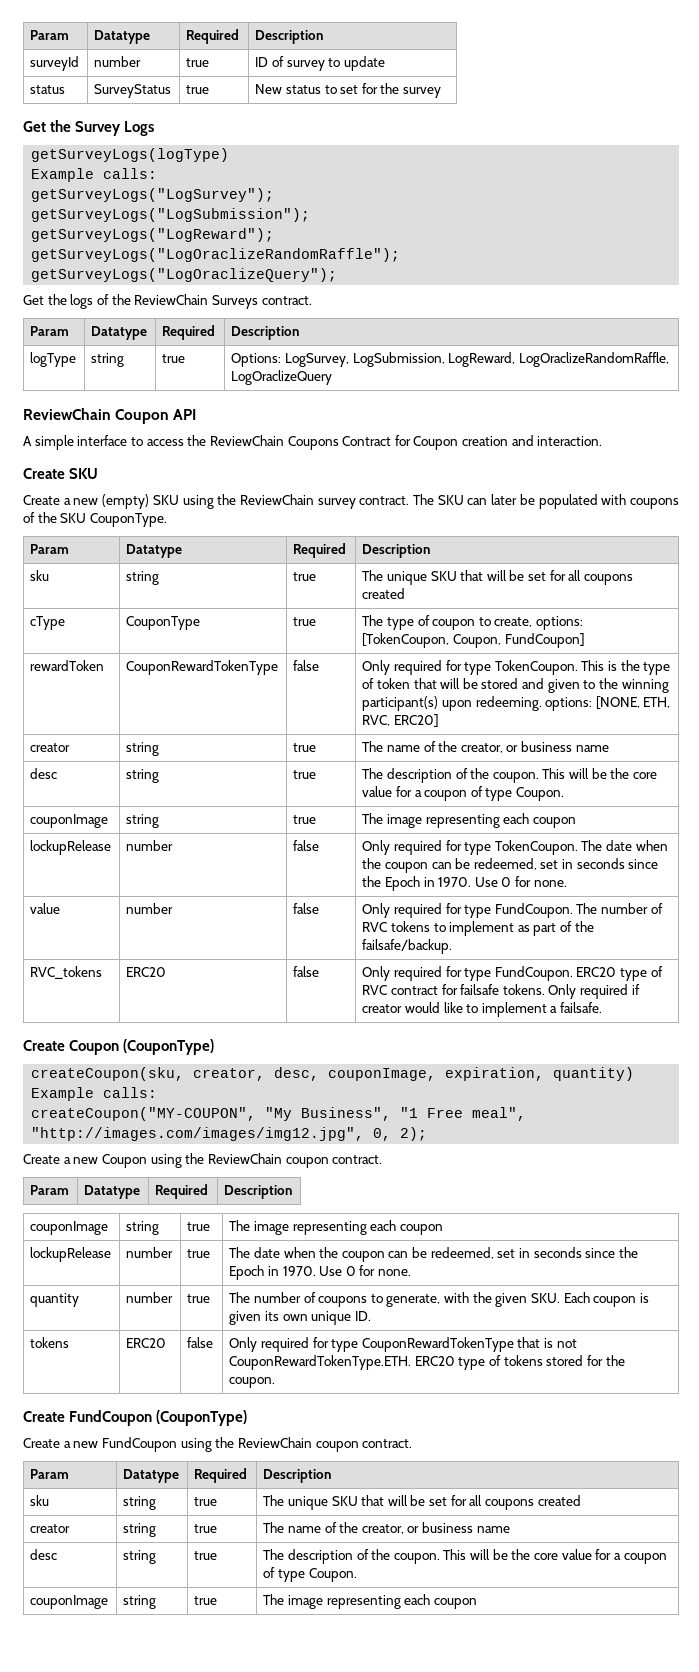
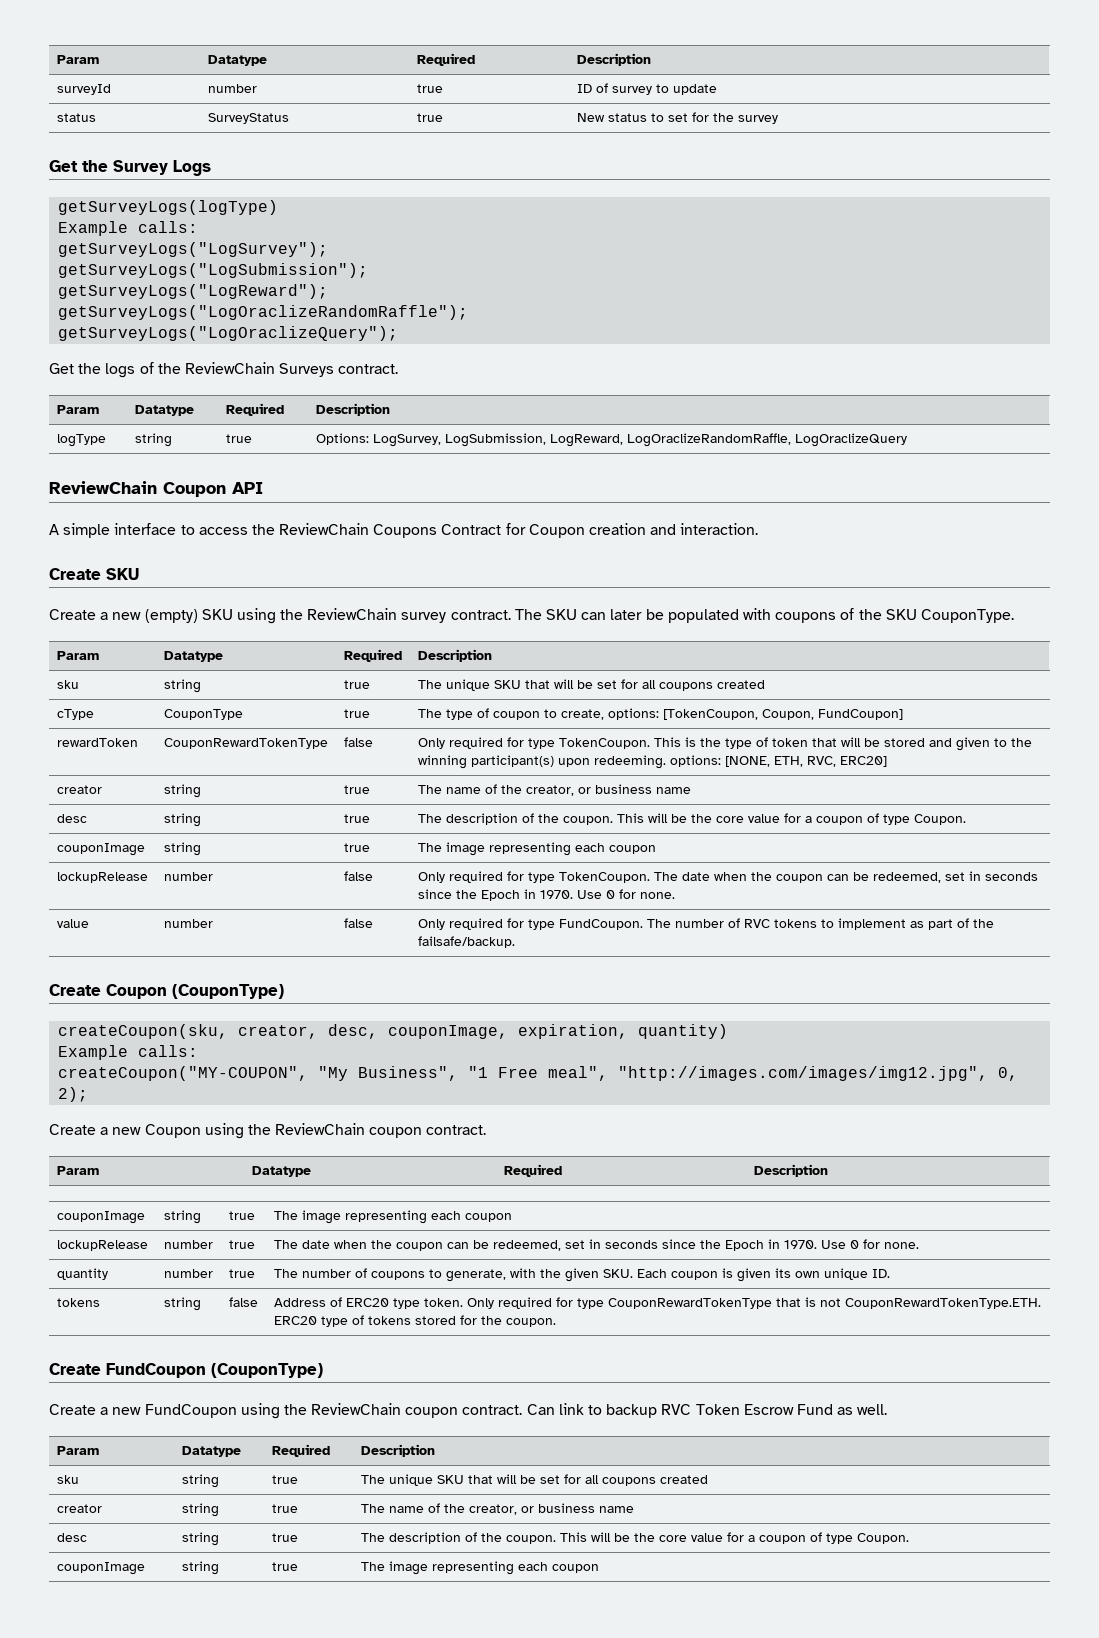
[30,966,103,979] [126,967,167,977] [293,966,320,977] [362,966,663,981] [362,984,640,999] [362,1002,603,1017] // RVC_tokens | ERC20 | false | Only required for type FundCoupon. ERC20 type of RVC contract for failsafe tokens. Only required if creator would like to implement a failsafe. -> (515, 942) none
[126,1338,167,1348] [187,1337,214,1348] ERC20 | false | -> [163,1297,201,1311] [228,1297,258,1307] [273,1297,463,1309] string | false | Address of ERC20 type token.
(413, 1443) none -> [526,1403,888,1418] Can link to backup RVC Token Escrow Fund as well.

